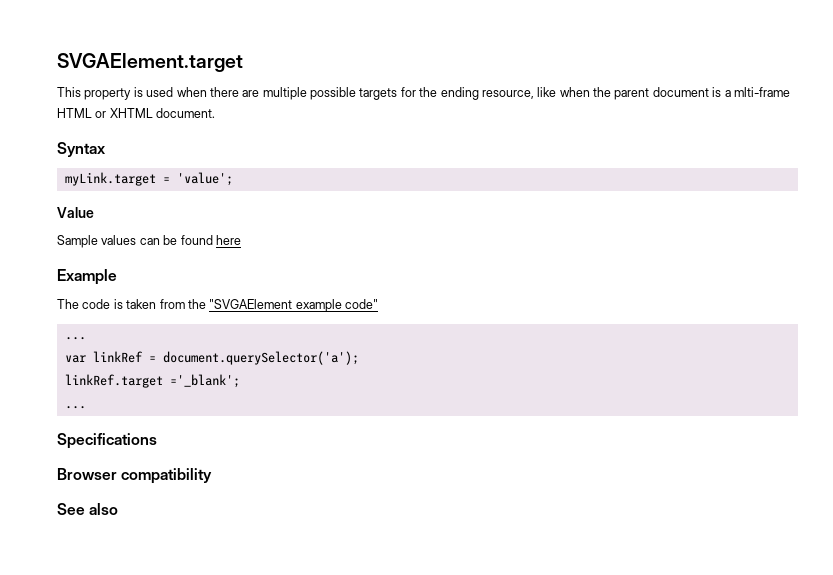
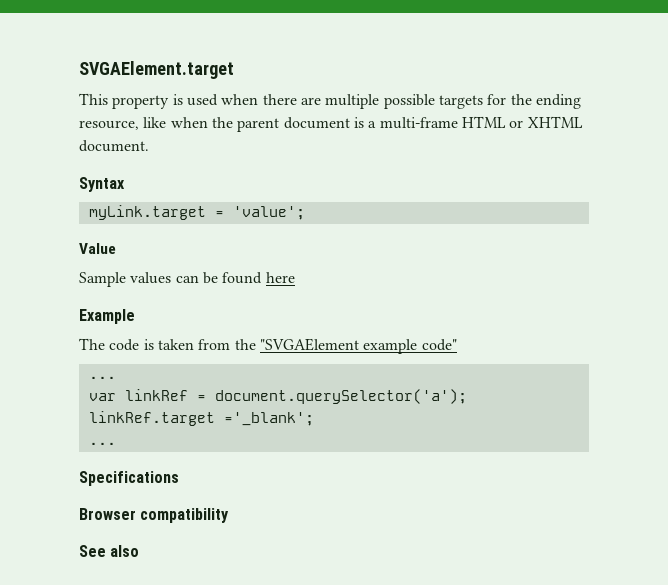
[733,87,790,97] mlti-frame -> [379,117,458,129] multi-frame

